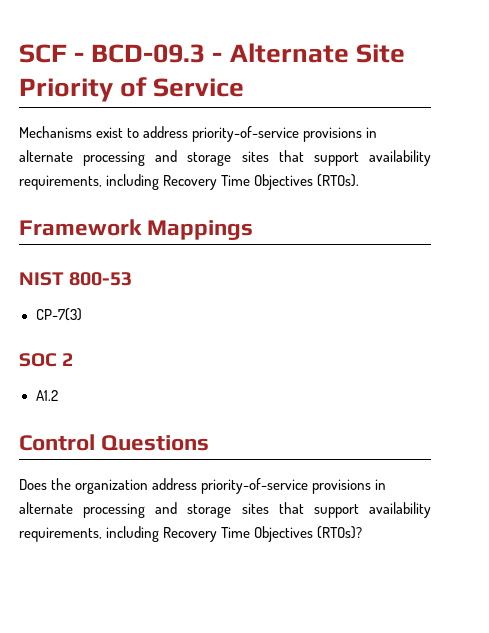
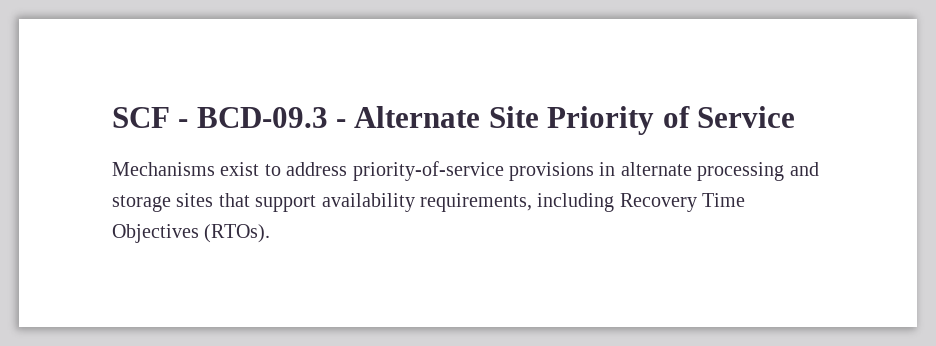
[19,219,254,240] [19,272,133,286] [35,308,82,321] [19,353,74,367] [35,390,58,401] [19,434,210,451] [19,478,387,494] [19,502,432,518] [19,526,363,542] // Framework Mappings // NIST 800-53 // CP-7(3) // SOC 2 // A1.2 // Control Questions // Does the organization address priority-of-service provisions in alternate processing and storage sites that support availability requirements, including Recovery Time Objectives (RTOs)? -> (271, 233) none

